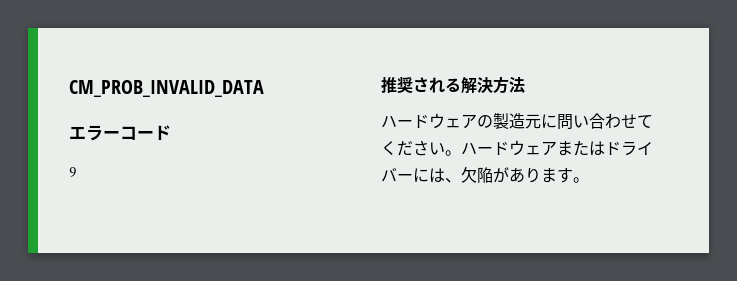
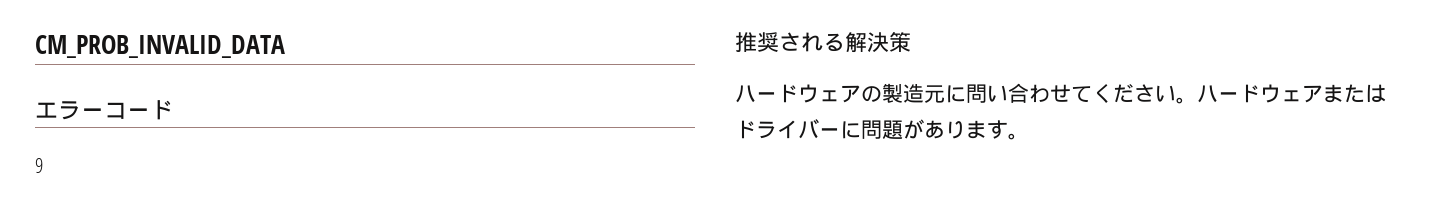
[493,76,525,94] 方法 -> [889,32,911,52] 策
[429,167,493,183] は、欠陥 -> [861,120,903,140] 問題

